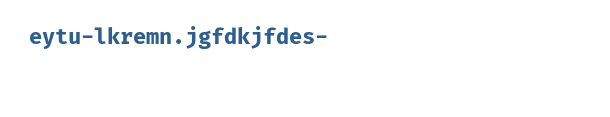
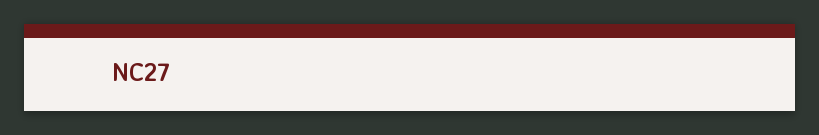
[29,26,328,49] eytu-lkremn.jgfdkjfdes- -> [112,63,170,81] NC27

